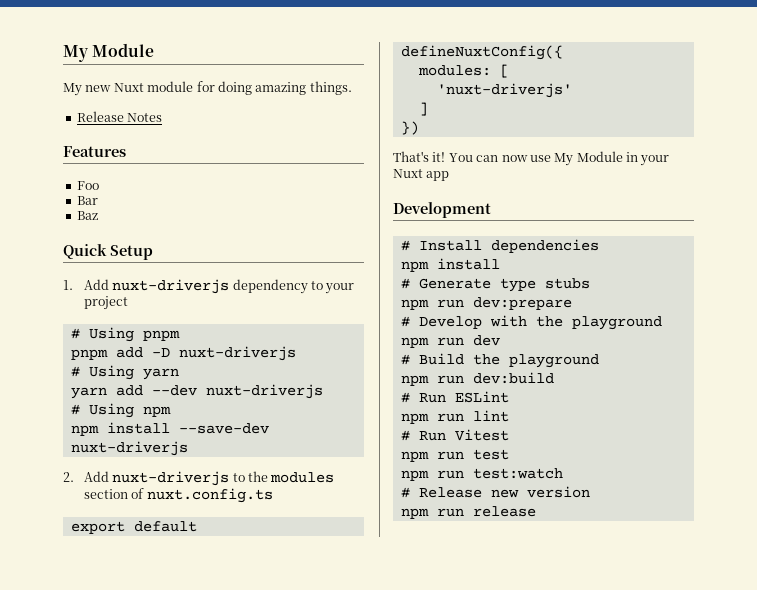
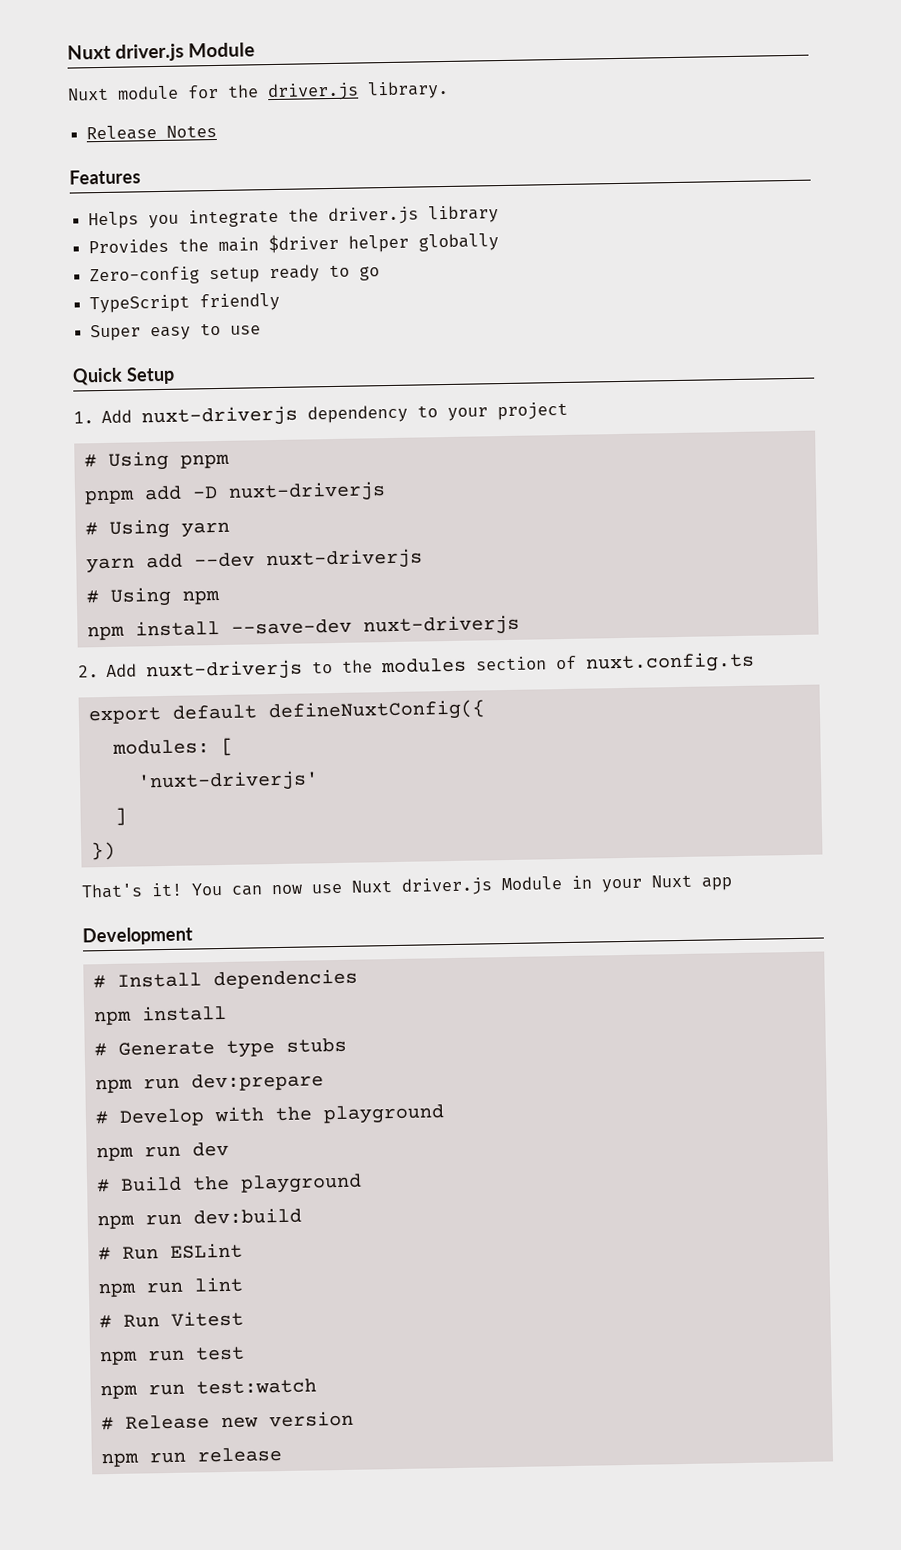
[63,45,88,62] My -> [67,43,184,62] Nuxt driver.js
[63,83,112,96] My new -> (255, 50) none
[217,81,352,95] doing amazing things. -> [227,80,449,102] the driver.js library.
[76,181,99,190] [76,196,98,205] [76,211,98,220] Foo // Bar // Baz -> [88,205,500,230] [88,233,500,254] [89,264,381,286] [89,292,281,314] [90,322,262,342] Helps you integrate the driver.js library // Provides the main $driver helper globally // Zero-config setup ready to go // TypeScript friendly // Super easy to use
[554,153,574,166] My -> [351,877,493,896] Nuxt driver.js

